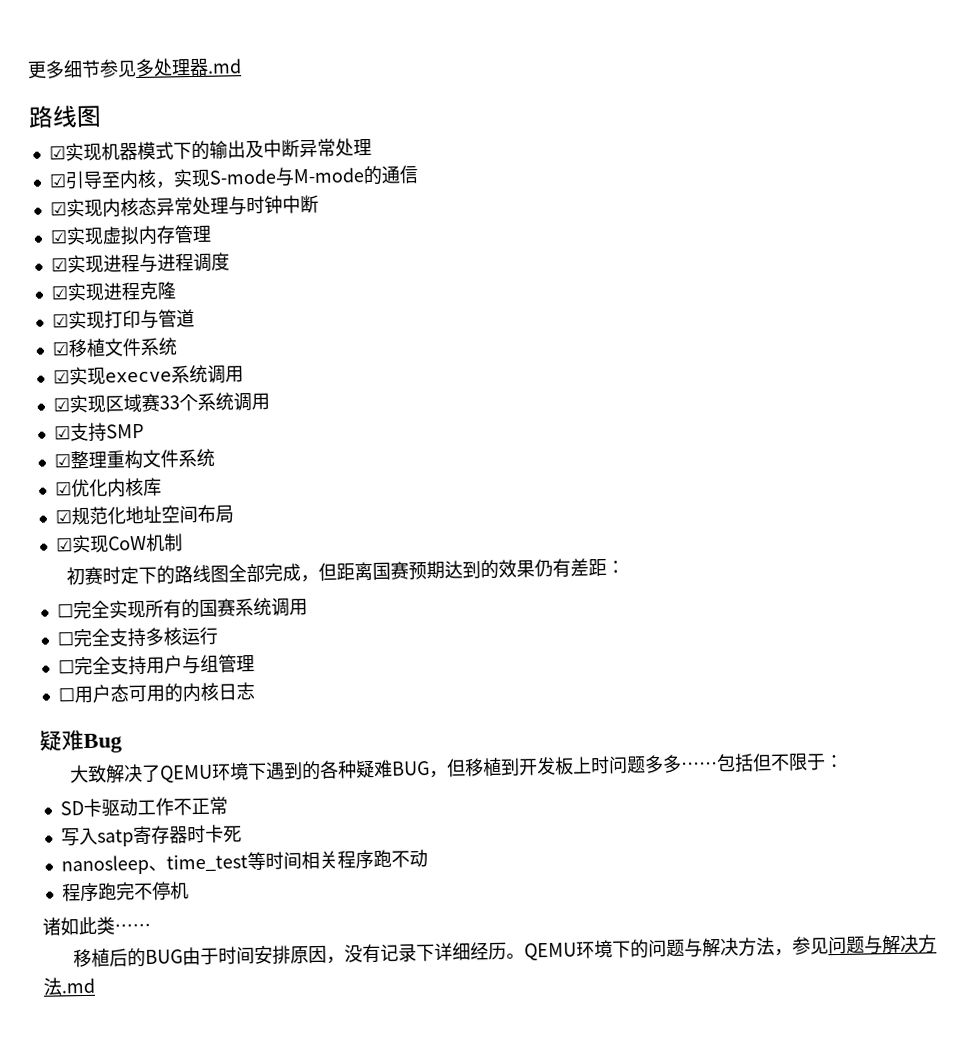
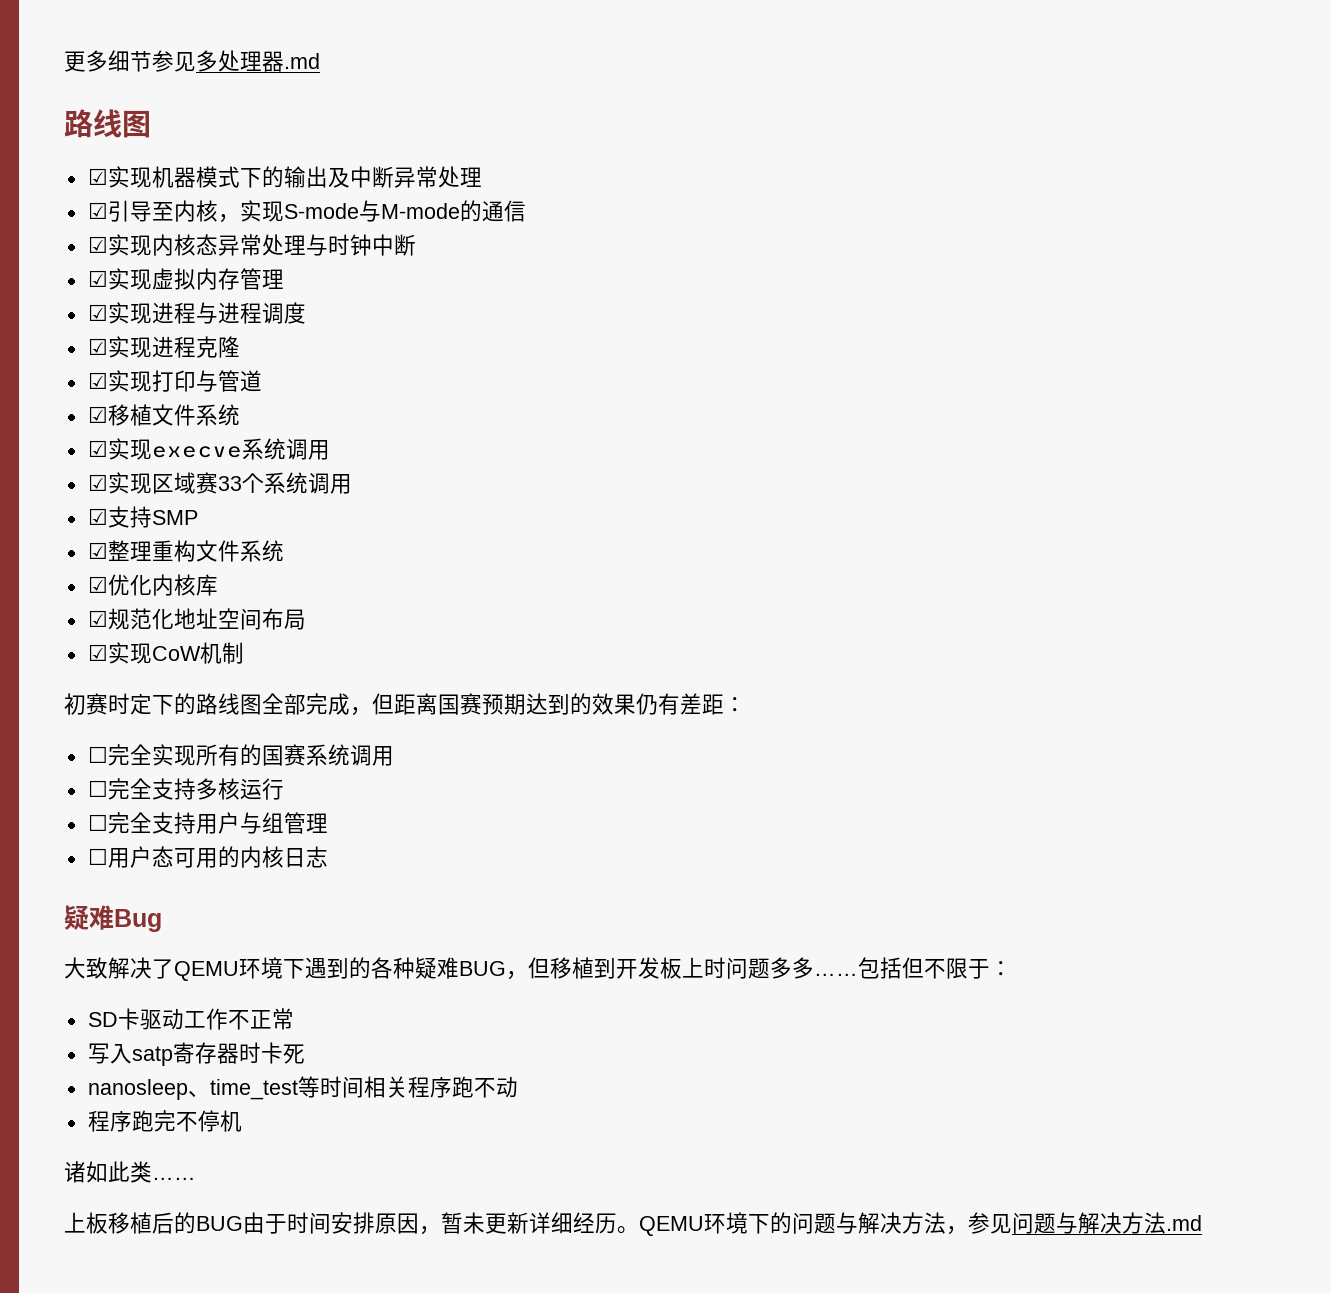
(151, 928) none -> [64,1212,108,1234] 上板
[343,943,435,964] 没有记录下 -> [441,1212,529,1234] 暂未更新

